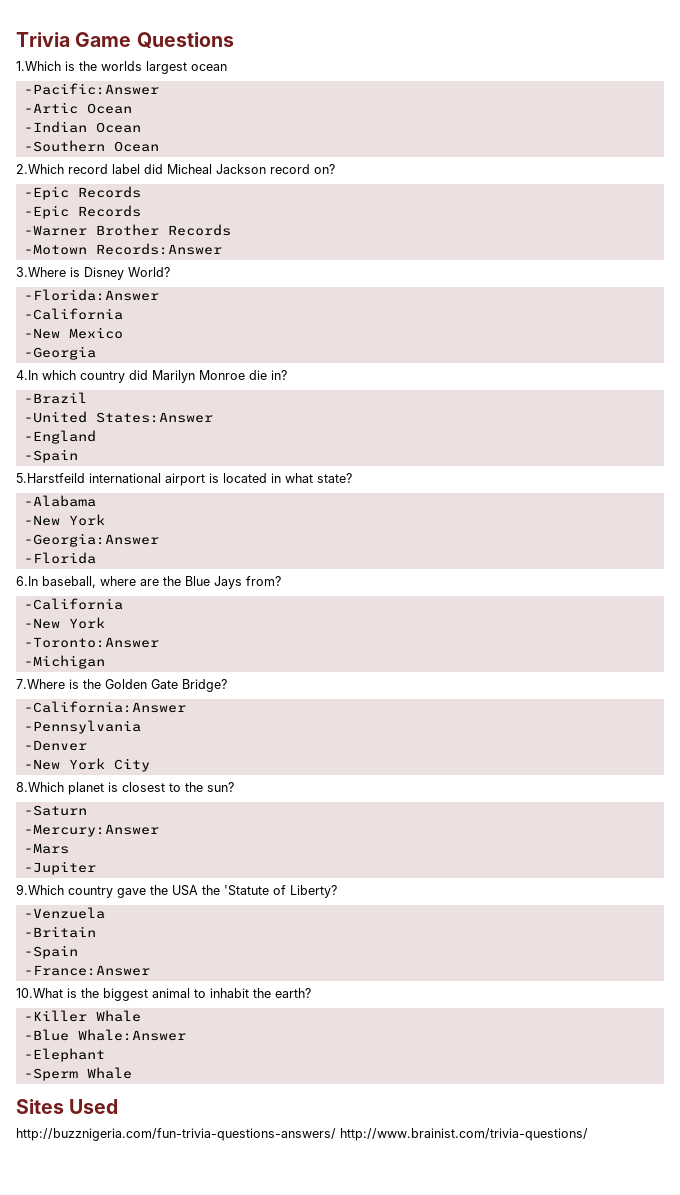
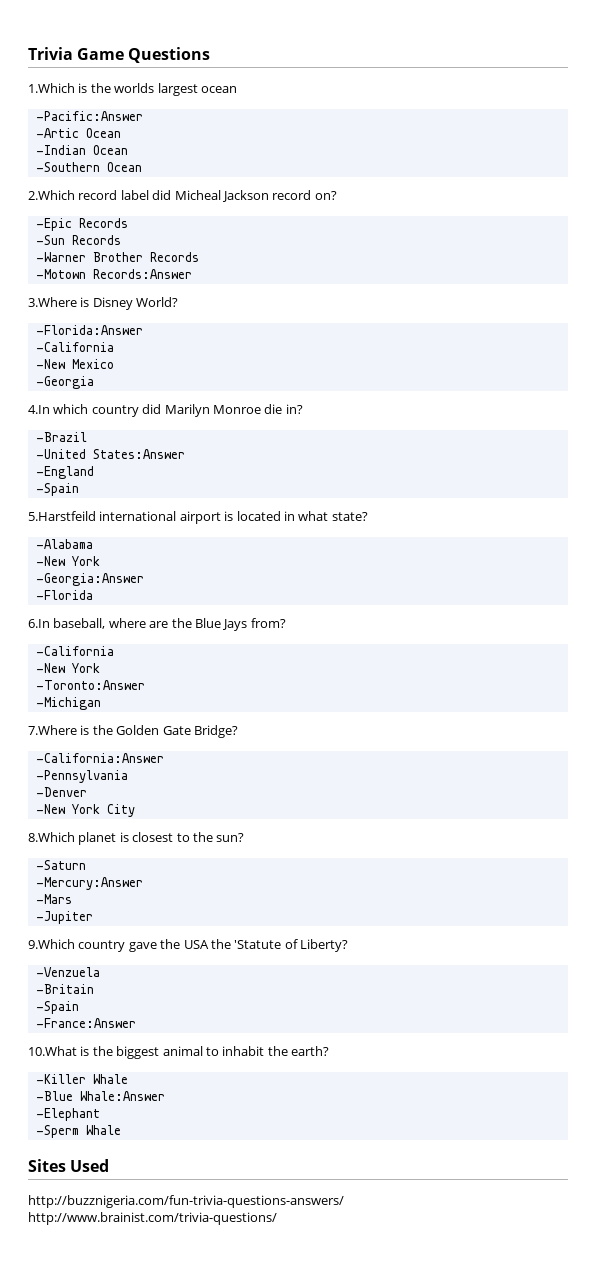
[23,205,69,219] -Epic -> [35,235,65,245] -Sun

